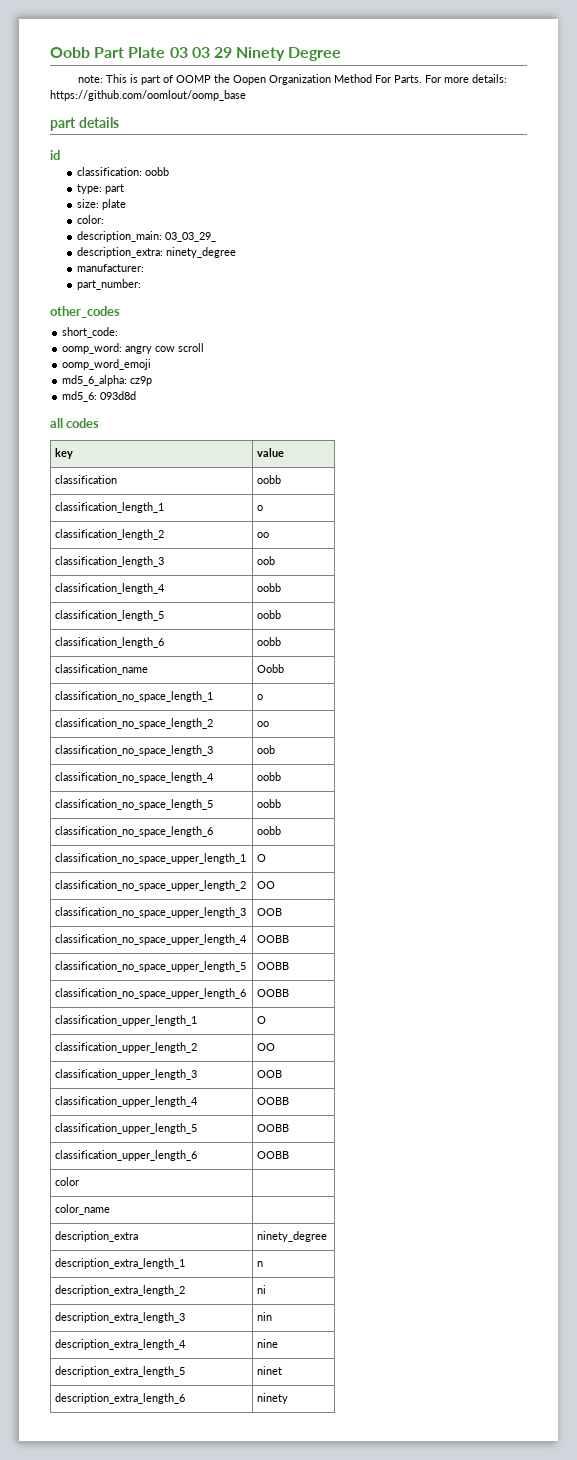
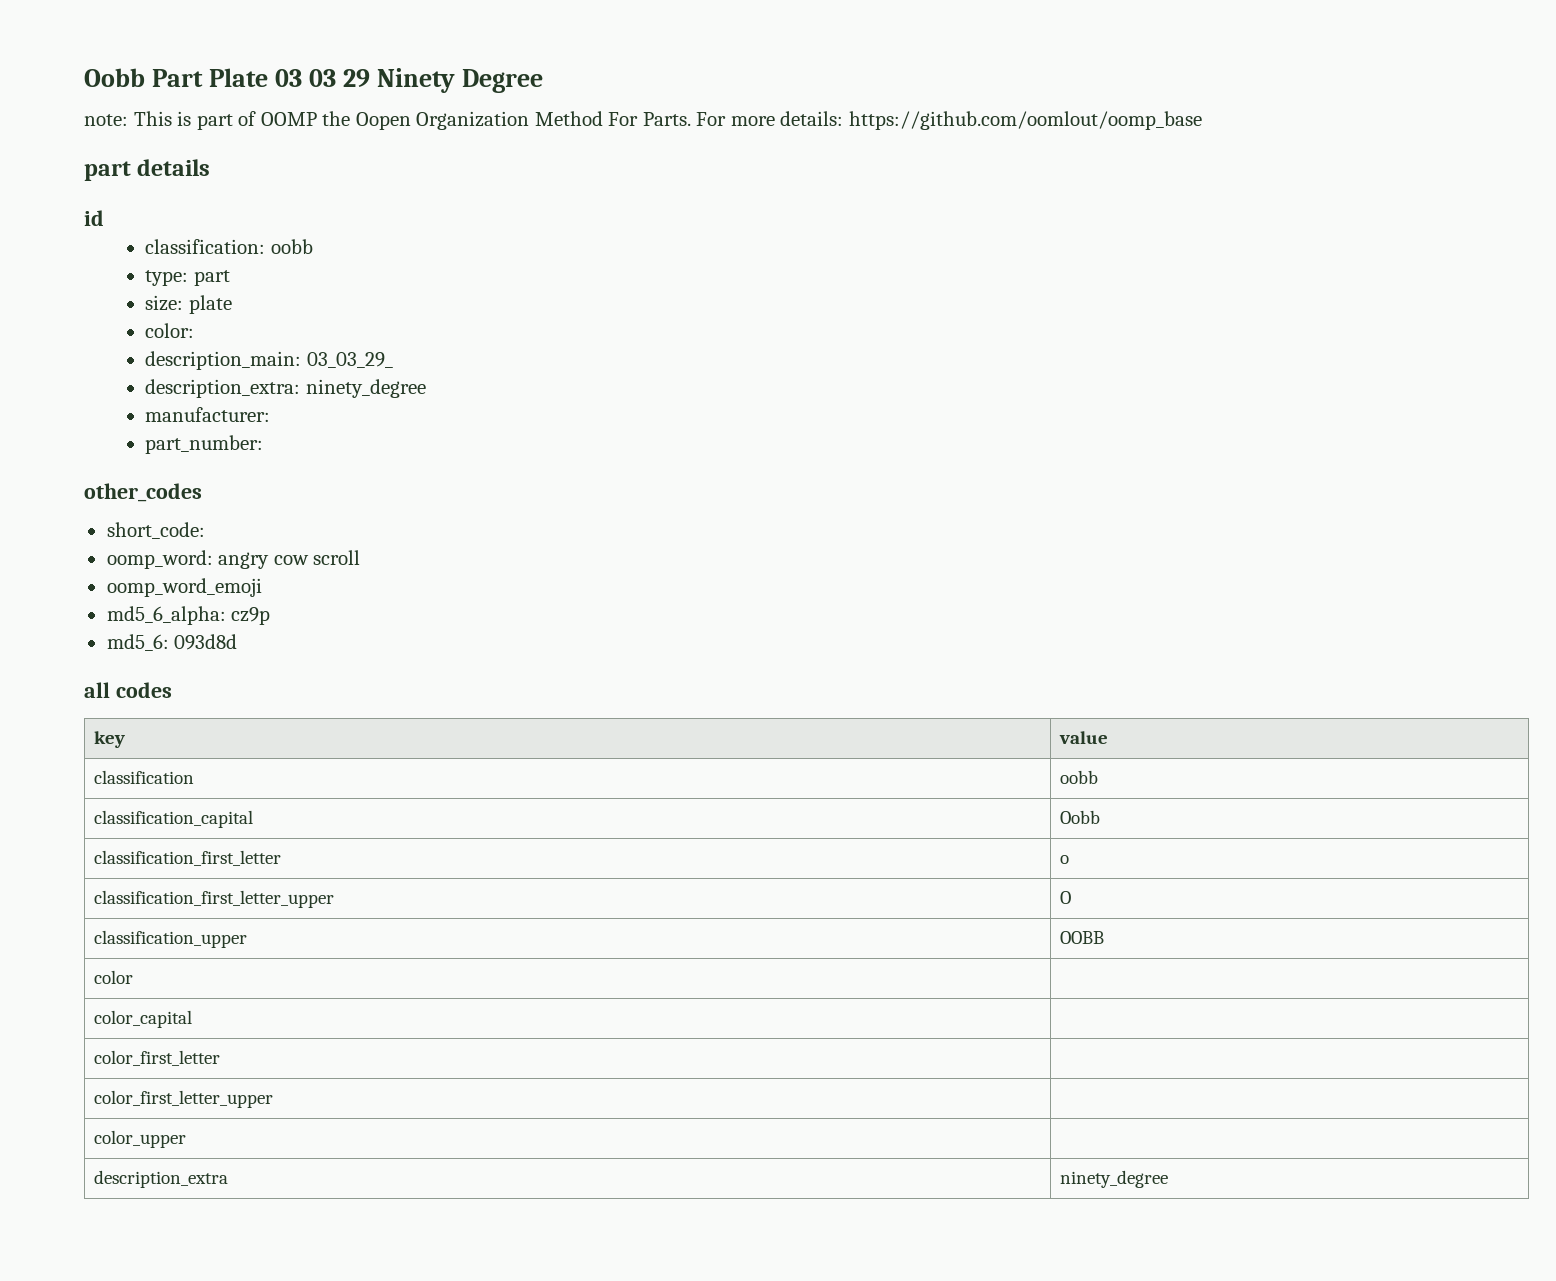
[55,502,165,513] [257,505,264,511] [55,529,165,540] [257,532,270,538] [55,556,165,567] [257,556,276,565] [55,583,166,594] [257,583,282,592] [55,610,165,621] [257,610,282,619] [55,637,165,648] [257,637,282,646] [55,664,149,675] [257,664,285,673] [55,691,214,702] [257,694,264,700] [55,718,214,729] [257,721,270,727] [55,745,214,756] [257,745,276,754] [55,772,215,783] [257,772,282,781] [55,799,214,810] [257,799,282,808] [55,826,214,837] [257,826,282,835] [55,853,247,864] [257,854,267,862] [55,880,247,891] [257,881,276,889] [55,907,247,918] [257,908,283,916] [55,934,248,945] [257,935,290,943] [55,961,247,972] [257,962,290,970] [55,988,247,999] [257,989,290,997] [55,1015,198,1026] [257,1016,267,1024] [55,1042,198,1053] [257,1043,276,1051] [55,1069,198,1080] [257,1070,283,1078] [55,1096,199,1107] [257,1097,290,1105] [55,1123,198,1134] [257,1124,290,1132] [55,1150,198,1161] [257,1151,290,1159] [55,1177,80,1186] [55,1204,111,1215] [55,1231,139,1242] [257,1231,328,1242] [55,1258,186,1269] [257,1261,264,1267] [55,1285,186,1296] [257,1285,267,1294] [55,1312,186,1323] [257,1312,273,1321] [55,1339,187,1350] [257,1339,279,1348] [55,1366,186,1377] [257,1366,283,1375] [55,1393,186,1404] [257,1393,289,1404] classification_length_1 | o // classification_length_2 | oo // classification_length_3 | oob // classification_length_4 | oobb // classification_length_5 | oobb // classification_length_6 | oobb // classification_name | Oobb // classification_no_space_length_1 | o // classification_no_space_length_2 | oo // classification_no_space_length_3 | oob // classification_no_space_length_4 | oobb // classification_no_space_length_5 | oobb // classification_no_space_length_6 | oobb // classification_no_space_upper_length_1 | O // classification_no_space_upper_length_2 | OO // classification_no_space_upper_length_3 | OOB // classification_no_space_upper_length_4 | OOBB // classification_no_space_upper_length_5 | OOBB // classification_no_space_upper_length_6 | OOBB // classification_upper_length_1 | O // classification_upper_length_2 | OO // classification_upper_length_3 | OOB // classification_upper_length_4 | OOBB // classification_upper_length_5 | OOBB // classification_upper_length_6 | OOBB // color | // color_name | // description_extra | ninety_degree // description_extra_length_1 | n // description_extra_length_2 | ni // description_extra_length_3 | nin // description_extra_length_4 | nine // description_extra_length_5 | ninet // description_extra_length_6 | ninety -> [94,810,254,828] [1060,810,1101,824] [94,850,282,866] [1060,855,1070,864] [94,890,335,908] [1060,891,1072,904] [94,930,248,948] [1060,931,1105,944] [94,970,134,984] [94,1010,193,1028] [94,1050,221,1066] [94,1090,274,1108] [94,1130,187,1148] [94,1170,229,1188] [1060,1170,1169,1188] classification_capital | Oobb // classification_first_letter | o // classification_first_letter_upper | O // classification_upper | OOBB // color | // color_capital | // color_first_letter | // color_first_letter_upper | // color_upper | // description_extra | ninety_degree

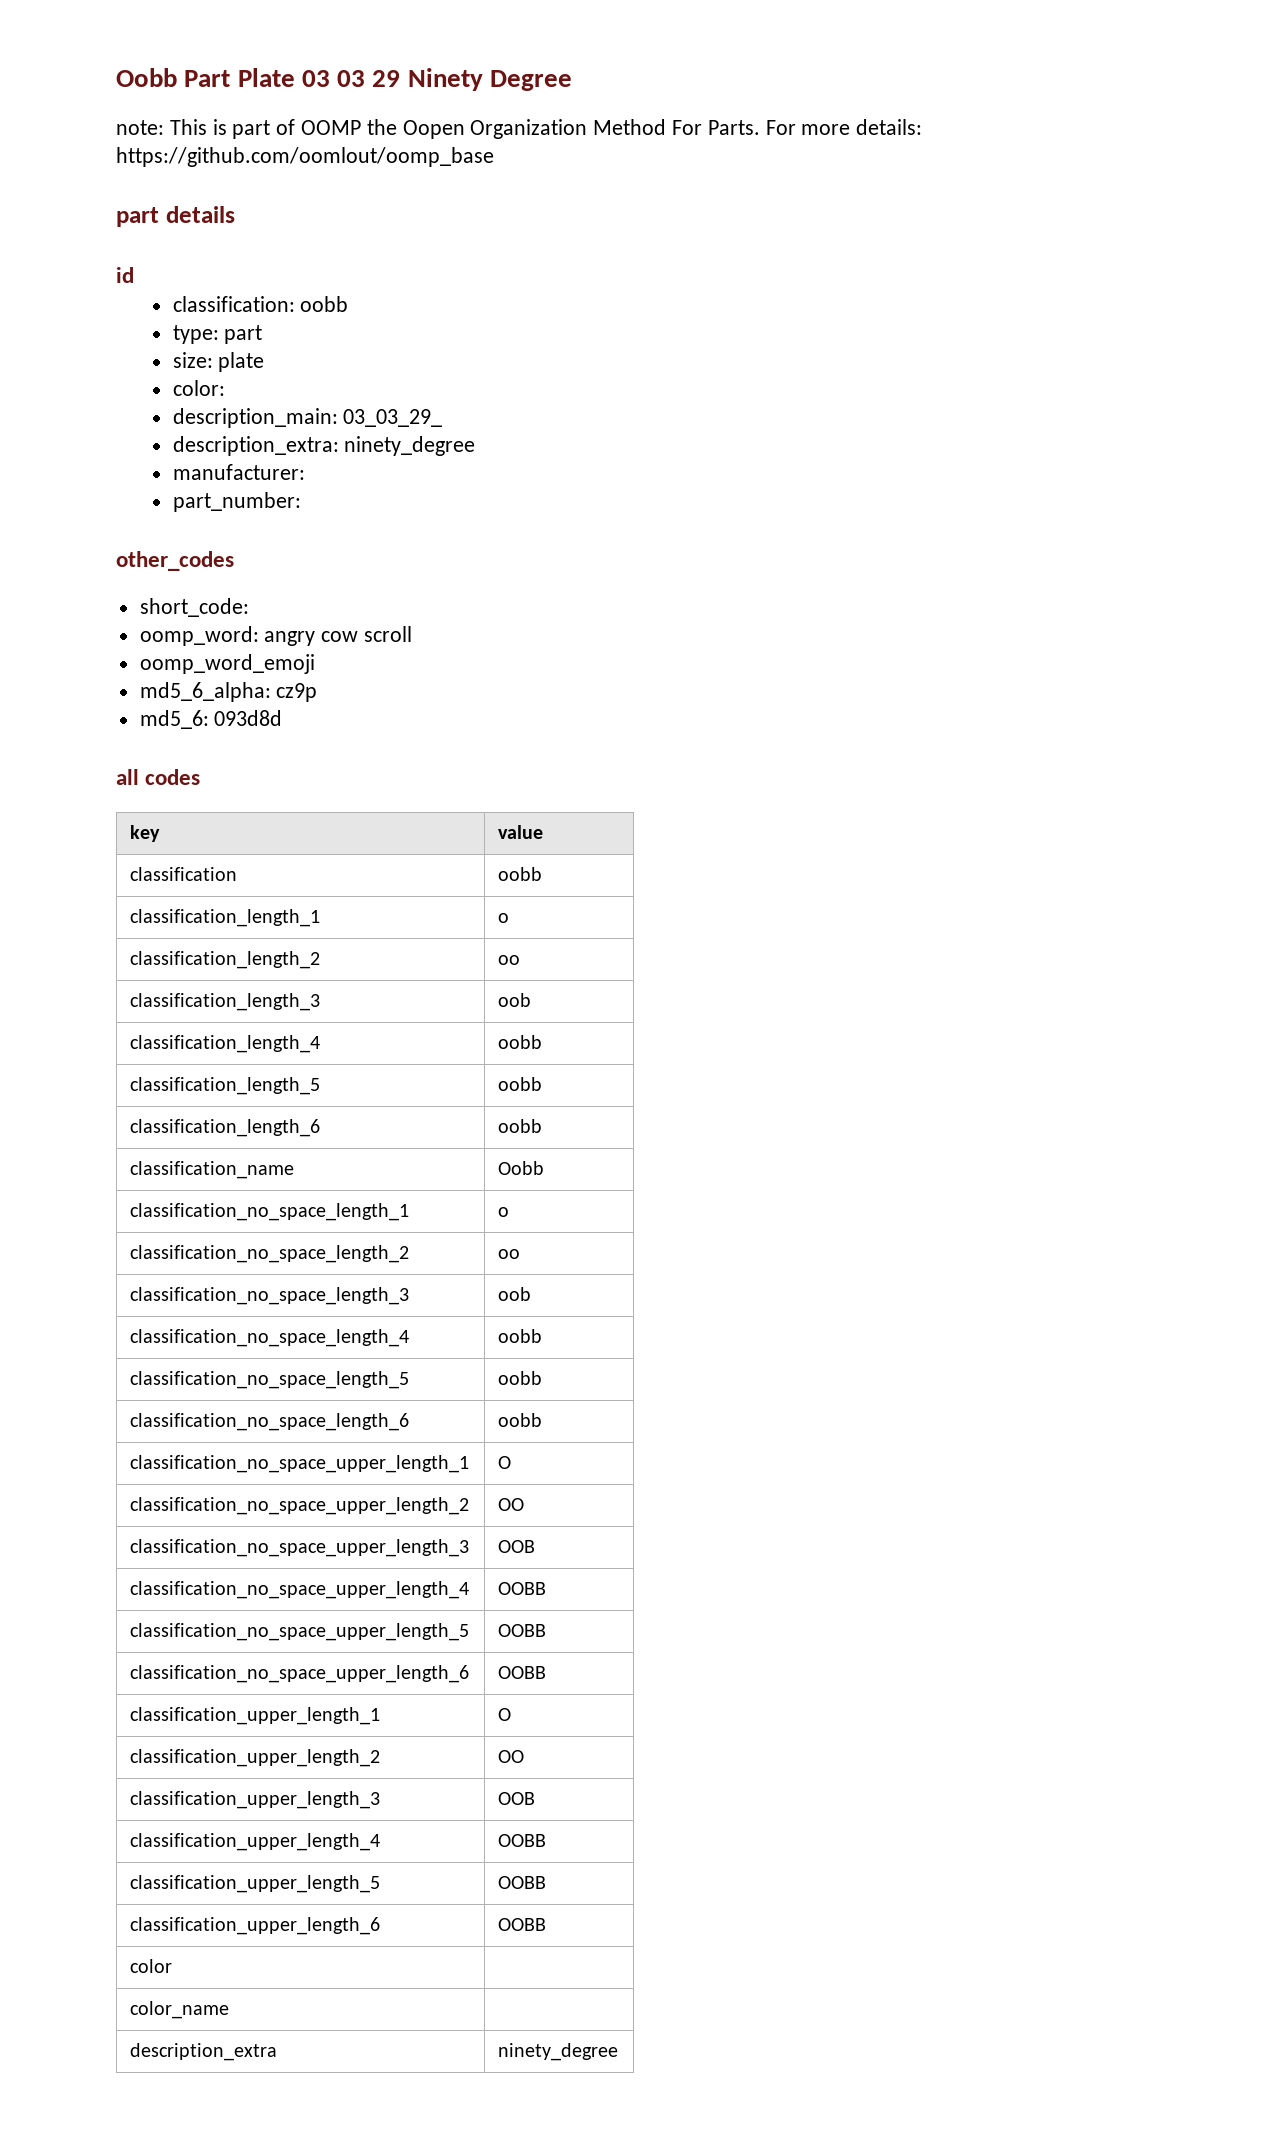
[94,810,254,828] classification_capital -> [130,909,321,927] [498,913,510,923] [130,951,321,969] [498,955,521,965] [130,993,321,1011] [498,993,532,1007] [130,1035,321,1053] [498,1035,543,1049] [130,1077,321,1095] [498,1077,543,1091] [130,1119,321,1137] [498,1119,543,1133] [130,1161,295,1179] classification_length_1 | o // classification_length_2 | oo // classification_length_3 | oob // classification_length_4 | oobb // classification_length_5 | oobb // classification_length_6 | oobb // classification_name
[94,850,282,866] [1060,855,1070,864] [94,890,335,908] [1060,891,1072,904] [94,930,248,948] [1060,931,1105,944] [94,970,134,984] [94,1010,193,1028] [94,1050,221,1066] [94,1090,274,1108] [94,1130,187,1148] classification_first_letter | o // classification_first_letter_upper | O // classification_upper | OOBB // color | // color_capital | // color_first_letter | // color_first_letter_upper | // color_upper -> [130,1203,410,1221] [498,1207,510,1217] [130,1245,410,1263] [498,1249,521,1259] [130,1287,410,1305] [498,1287,532,1301] [130,1329,410,1347] [498,1329,543,1343] [130,1371,410,1389] [498,1371,543,1385] [130,1413,410,1431] [498,1413,543,1427] [130,1455,470,1473] [498,1456,512,1469] [130,1497,470,1515] [498,1498,525,1511] [130,1539,470,1557] [498,1540,536,1553] [130,1581,470,1599] [498,1582,547,1595] [130,1623,470,1641] [498,1624,547,1637] [130,1665,470,1683] [498,1666,547,1679] [130,1707,381,1725] [498,1708,512,1721] [130,1749,381,1767] [498,1750,525,1763] [130,1791,381,1809] [498,1792,536,1805] [130,1833,381,1851] [498,1834,547,1847] [130,1875,381,1893] [498,1876,547,1889] [130,1917,381,1935] [498,1918,547,1931] [130,1959,173,1973] [130,2001,230,2019] classification_no_space_length_1 | o // classification_no_space_length_2 | oo // classification_no_space_length_3 | oob // classification_no_space_length_4 | oobb // classification_no_space_length_5 | oobb // classification_no_space_length_6 | oobb // classification_no_space_upper_length_1 | O // classification_no_space_upper_length_2 | OO // classification_no_space_upper_length_3 | OOB // classification_no_space_upper_length_4 | OOBB // classification_no_space_upper_length_5 | OOBB // classification_no_space_upper_length_6 | OOBB // classification_upper_length_1 | O // classification_upper_length_2 | OO // classification_upper_length_3 | OOB // classification_upper_length_4 | OOBB // classification_upper_length_5 | OOBB // classification_upper_length_6 | OOBB // color | // color_name

